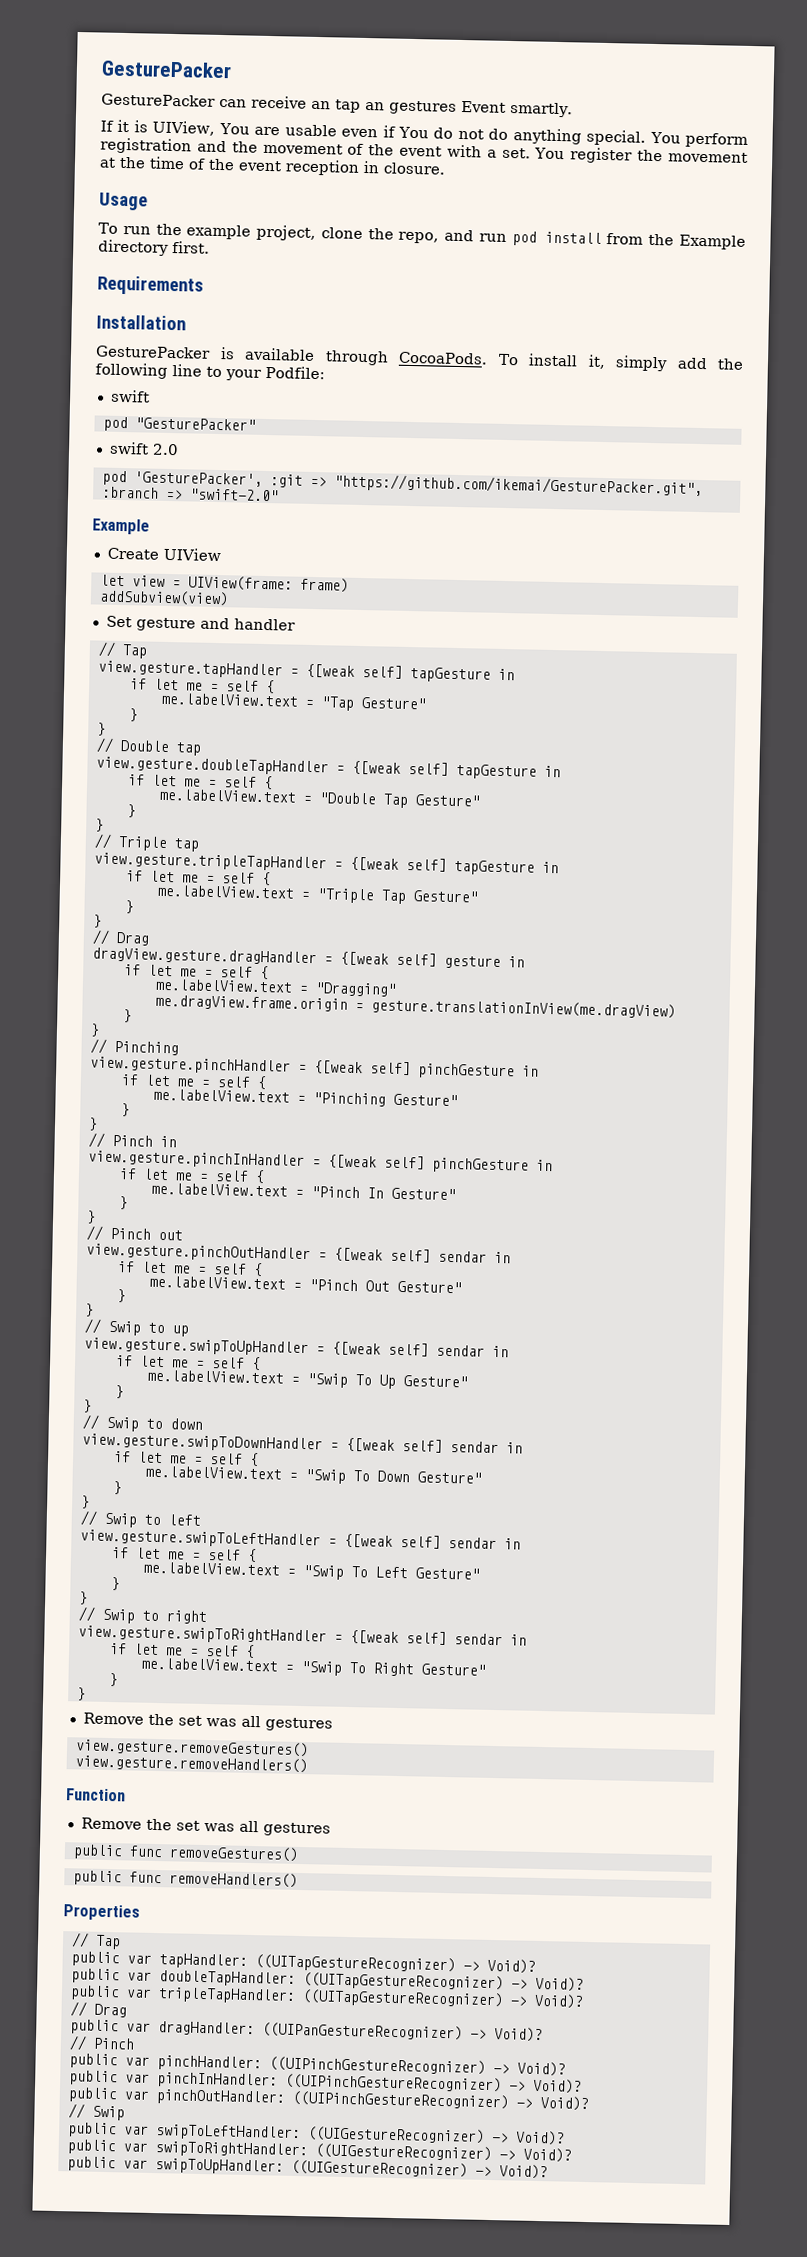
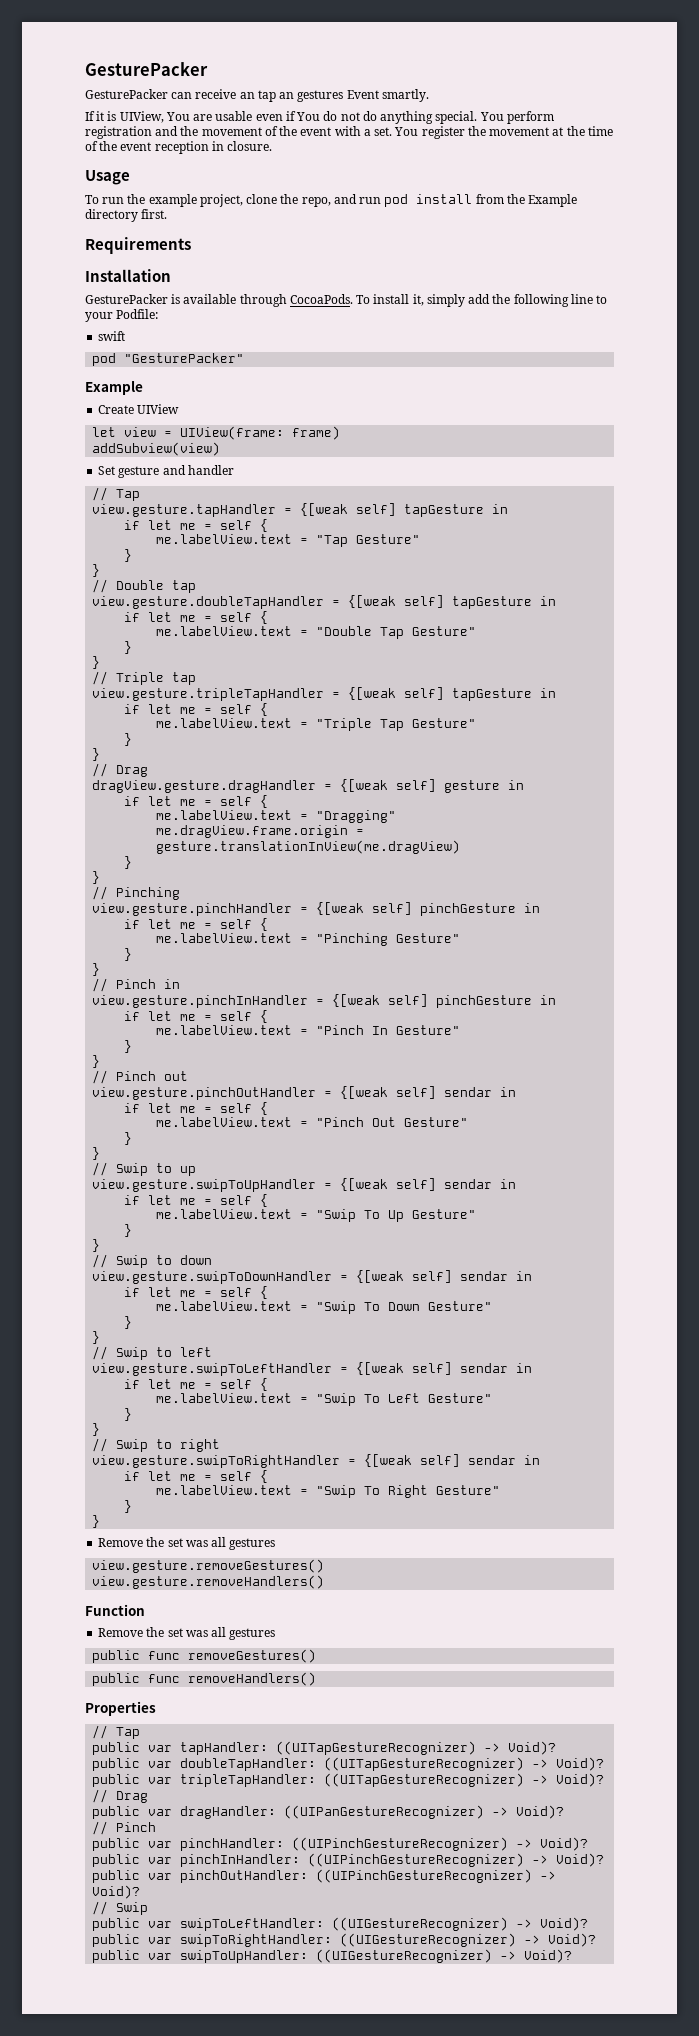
[108,441,179,456] [101,470,703,498] [101,486,279,502] // swift 2.0 // pod 'GesturePacker', :git => "https://github.com/ikemai/GesturePacker.git", :branch => "swift-2.0" -> (245, 358) none

